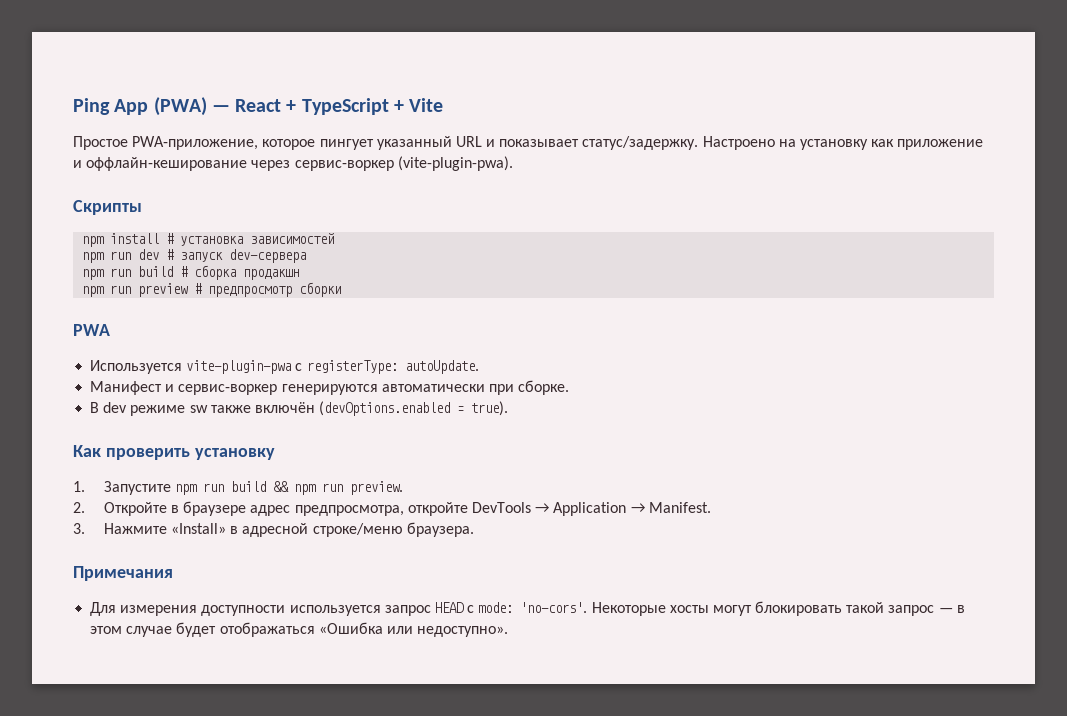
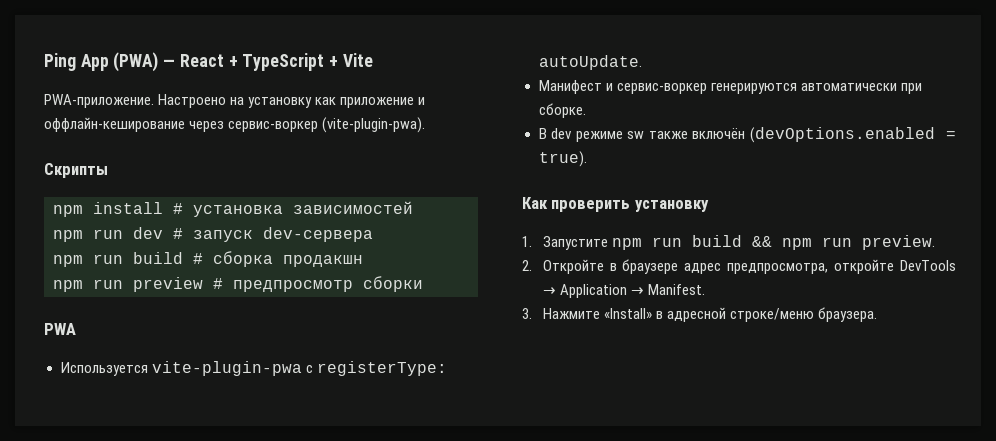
[73,136,699,150] Простое PWA‑приложение, которое пингует указанный URL и показывает статус/задержку. -> [44,94,154,108] PWA‑приложение.
[73,566,173,581] [90,601,965,616] [90,622,509,637] // Примечания // Для измерения доступности используется запрос HEAD с mode: 'no-cors'. Некоторые хосты могут блокировать такой запрос — в этом случае будет отображаться «Ошибка или недоступно». -> (877, 314) none

